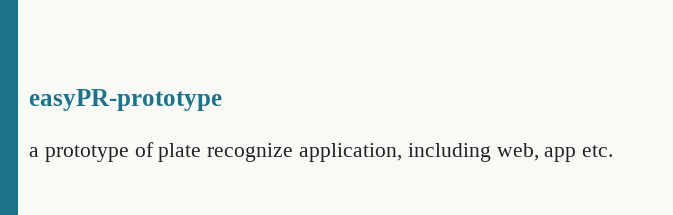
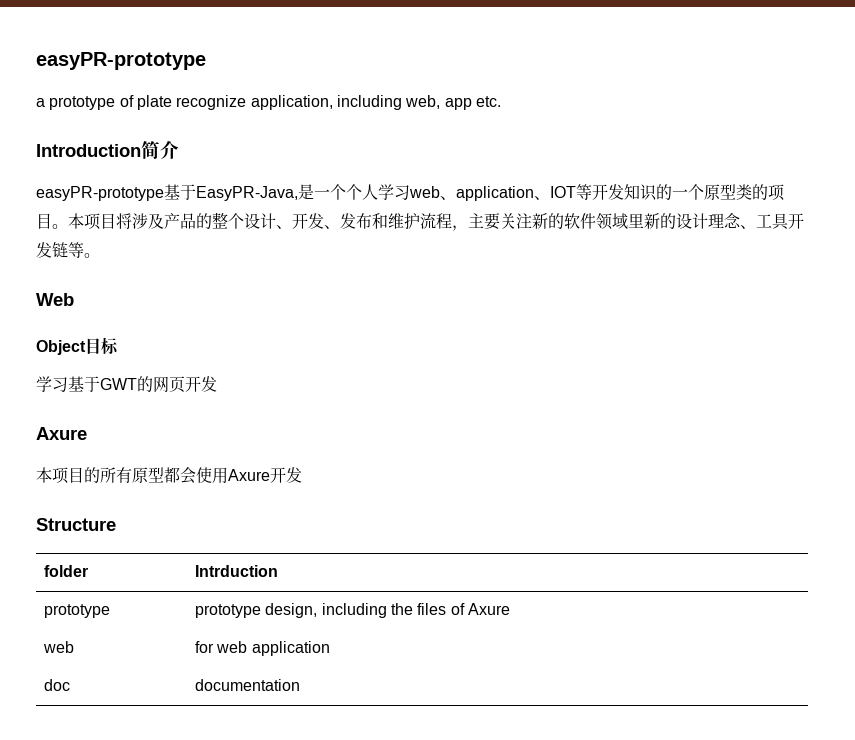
(614, 151) none -> [36,141,179,159] [36,184,785,201] [36,212,804,231] [36,242,100,258] [36,293,74,306] [36,337,119,355] [36,376,217,393] [36,427,87,440] [36,467,302,484] [36,518,116,531] [43,565,88,577] [194,565,278,577] [43,604,110,618] [194,603,510,618] [42,641,74,653] [194,641,330,656] [43,679,70,691] [194,679,300,691] // Introduction简介 // easyPR-prototype基于EasyPR-Java,是一个个人学习web、application、IOT等开发知识的一个原型类的项目。本项目将涉及产品的整个设计、开发、发布和维护流程，主要关注新的软件领域里新的设计理念、工具开发链等。 // Web // Object目标 // 学习基于GWT的网页开发 // Axure // 本项目的所有原型都会使用Axure开发 // Structure // folder | Intrduction // prototype | prototype design, including the files of Axure // web | for web application // doc | documentation

